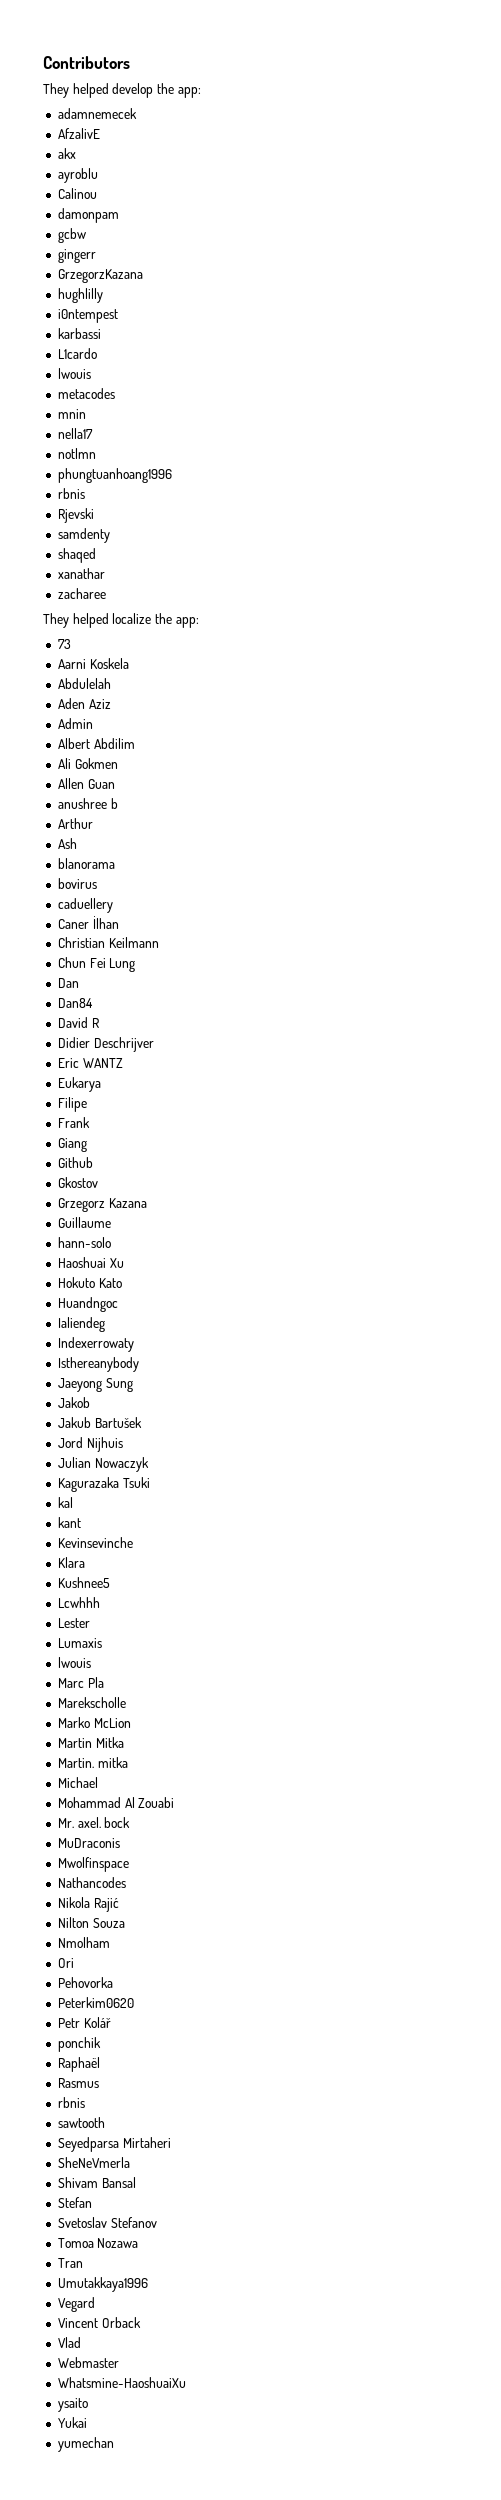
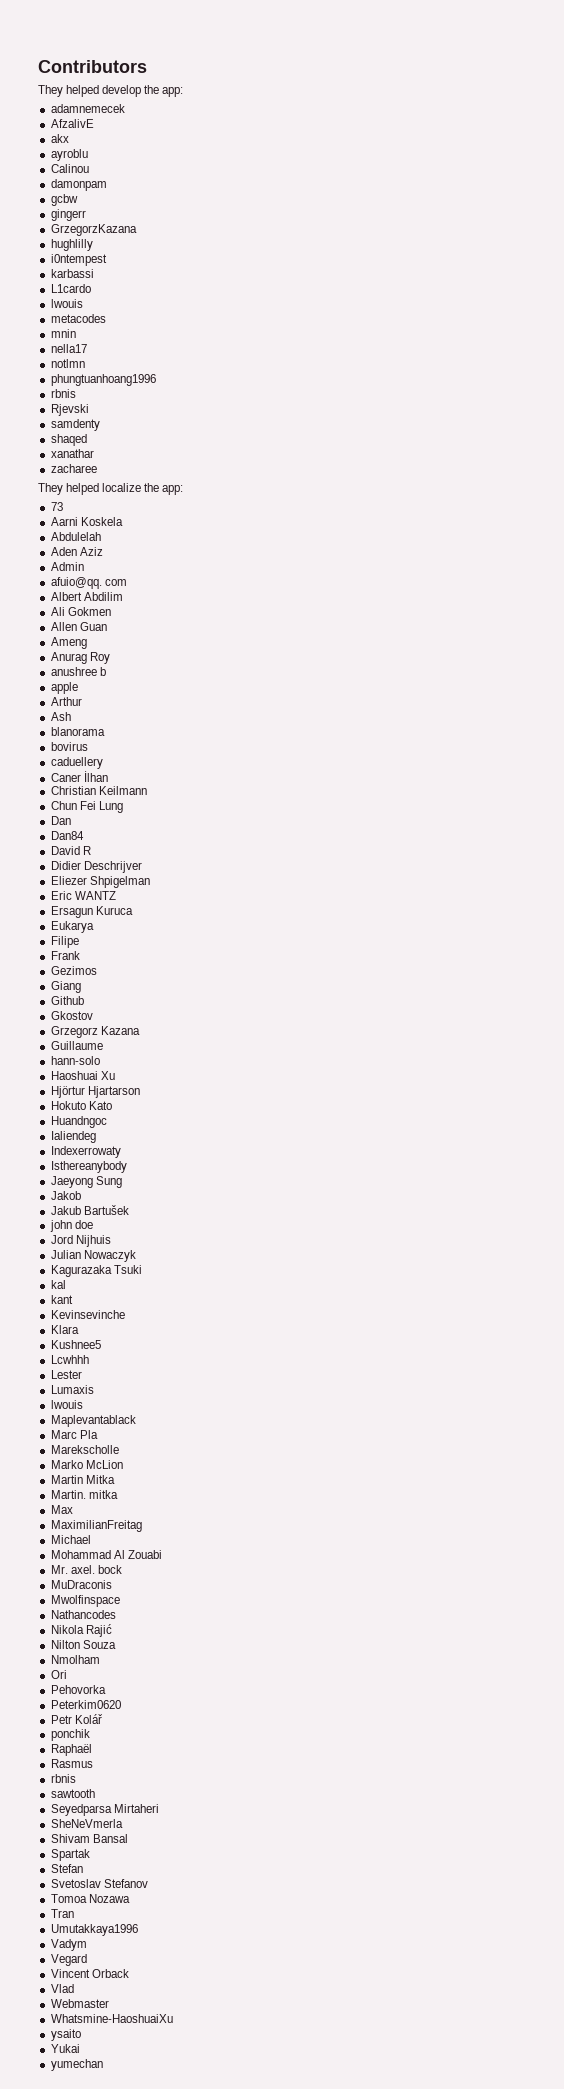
(93, 723) none -> [50,577,127,589] // afuio@qq. com
(115, 784) none -> [50,637,87,649] [50,652,110,664] // Ameng // Anurag Roy
(118, 803) none -> [50,682,78,694] // apple
(154, 1044) none -> [50,876,150,888] // Eliezer Shpigelman
(123, 1063) none -> [50,906,133,918] // Ersagun Kuruca
(90, 1122) none -> [50,966,97,975] // Gezimos
(124, 1263) none -> [50,1086,140,1098] // Hjörtur Hjartarson
(142, 1422) none -> [49,1220,93,1232] // john doe
(91, 1662) none -> [50,1415,136,1427] // Maplevantablack
(128, 1762) none -> [50,1505,73,1514] [50,1520,142,1532] // Max // MaximilianFreitag
(136, 2182) none -> [50,1849,90,1861] // Spartak
(148, 2284) none -> [50,1939,87,1951] // Vadym

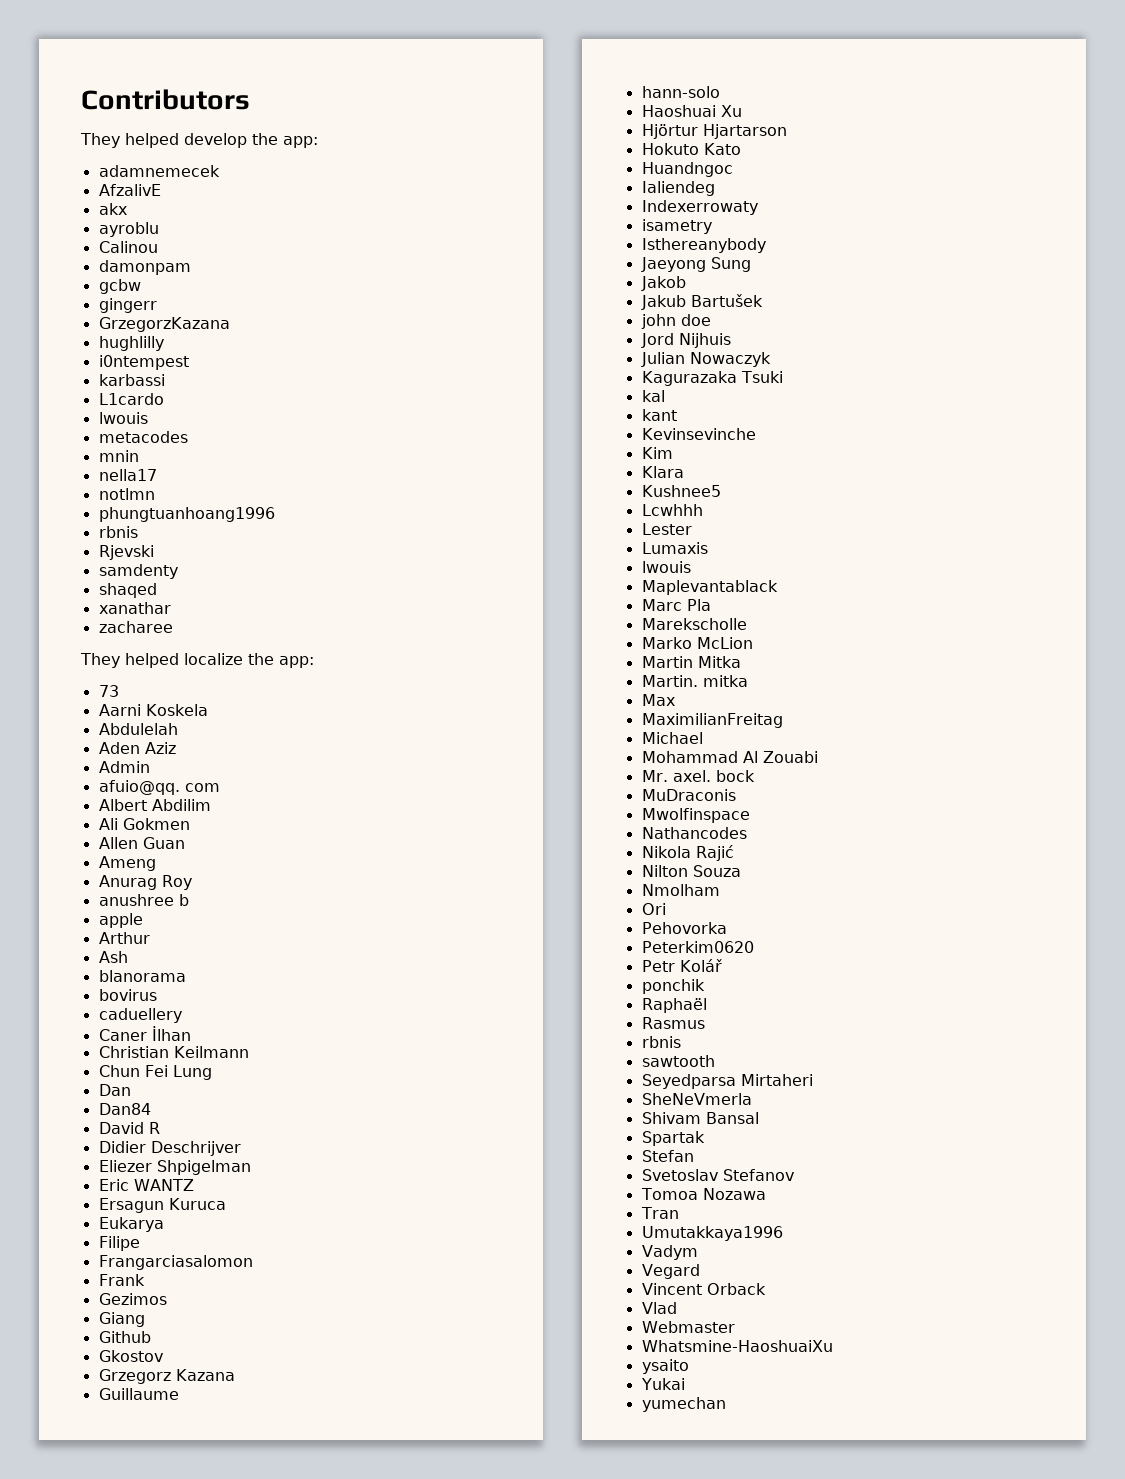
(79, 942) none -> [98,1255,253,1270] // Frangarciasalomon
(121, 1152) none -> [641,219,712,234] // isametry
(125, 1314) none -> [641,447,673,459] // Kim

